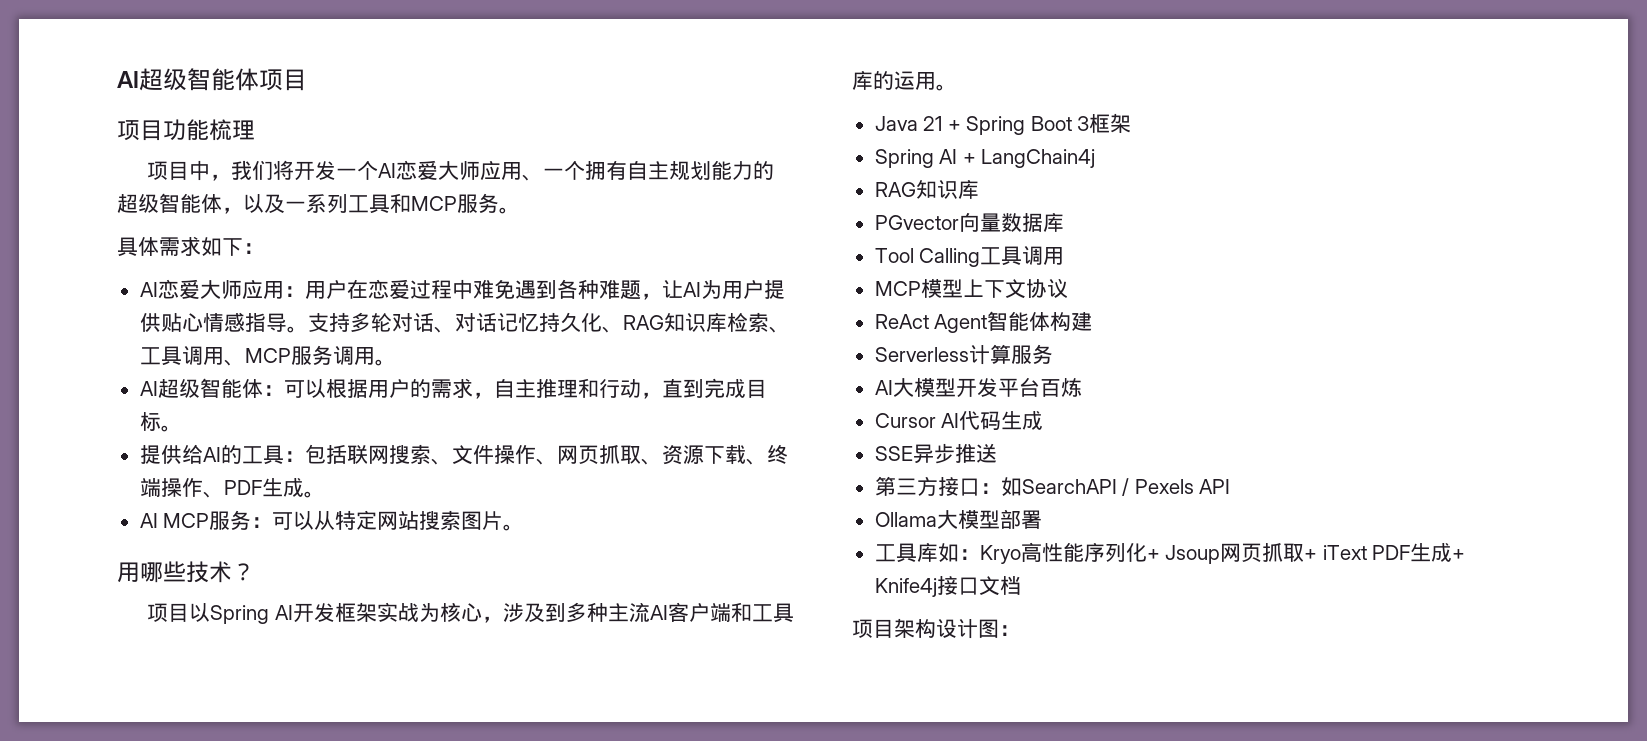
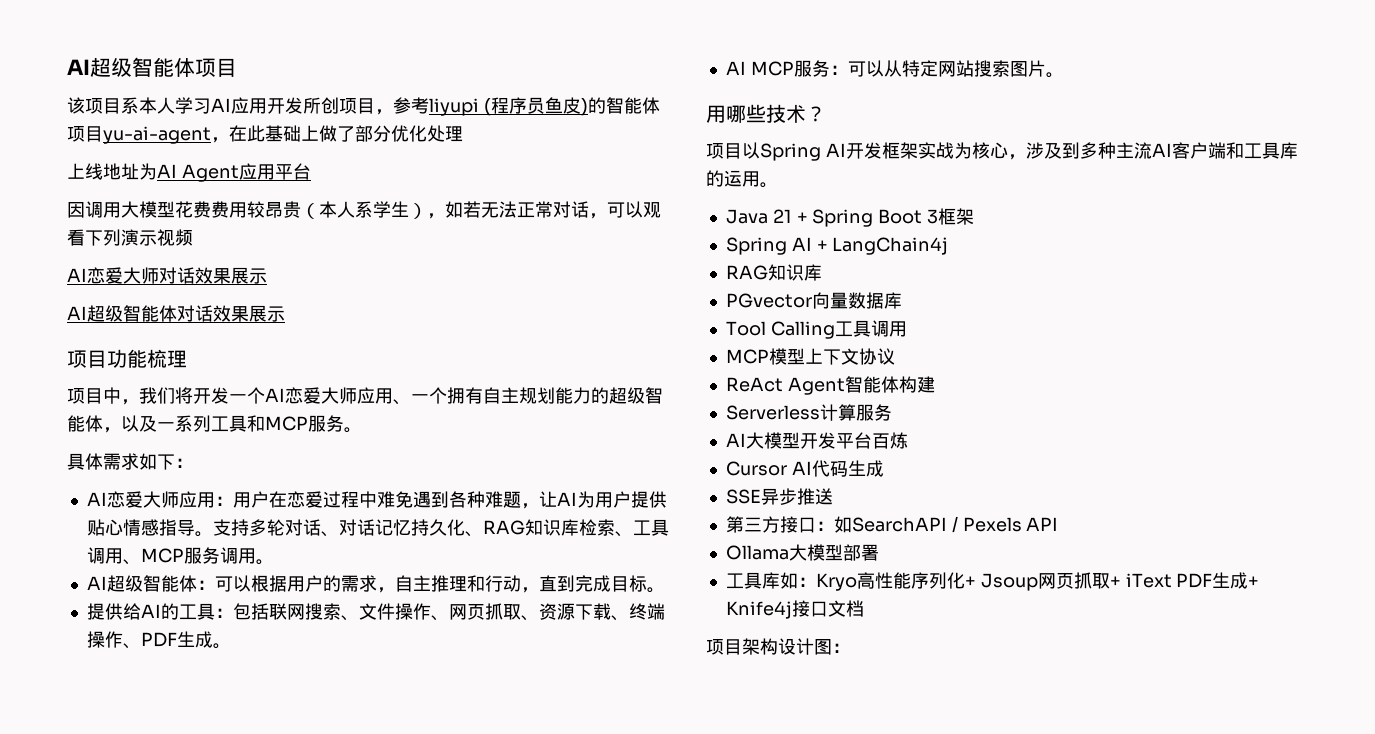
(307, 80) none -> [67,97,660,116] [67,125,463,144] [67,163,311,182] [67,201,661,219] [67,229,193,246] [67,267,267,284] [67,305,285,322] // 该项目系本人学习AI应用开发所创项目，参考liyupi (程序员鱼皮)的智能体项目yu-ai-agent，在此基础上做了部分优化处理 // 上线地址为AI Agent应用平台 // 因调用大模型花费费用较昂贵（本人系学生），如若无法正常对话，可以观看下列演示视频 // AI恋爱大师对话效果展示 // AI超级智能体对话效果展示

